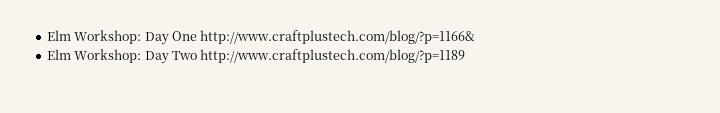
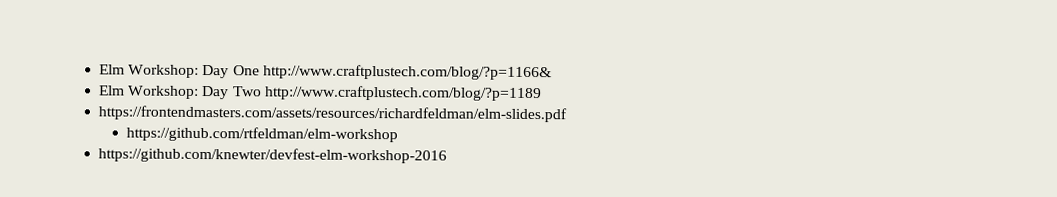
(466, 56) none -> [98,105,568,123] [125,126,398,143] [98,147,448,164] // https://frontendmasters.com/assets/resources/richardfeldman/elm-slides.pdf // https://github.com/rtfeldman/elm-workshop // https://github.com/knewter/devfest-elm-workshop-2016

